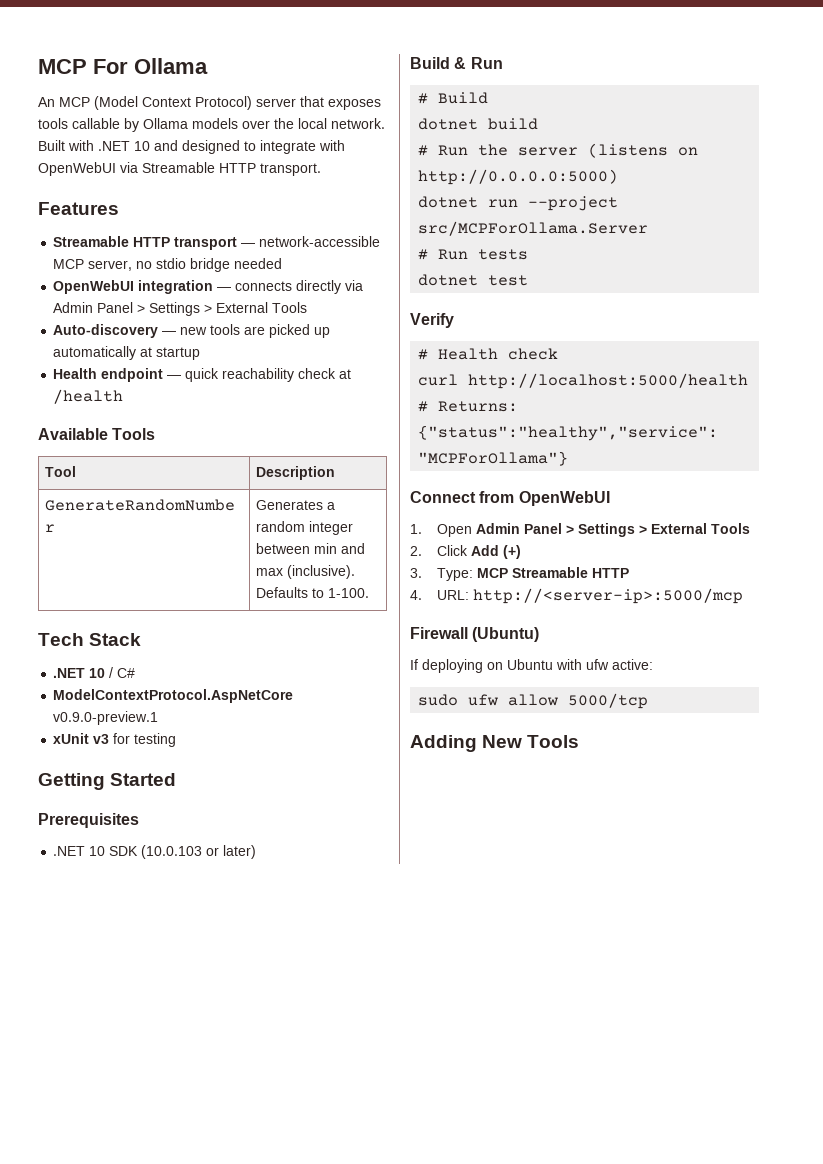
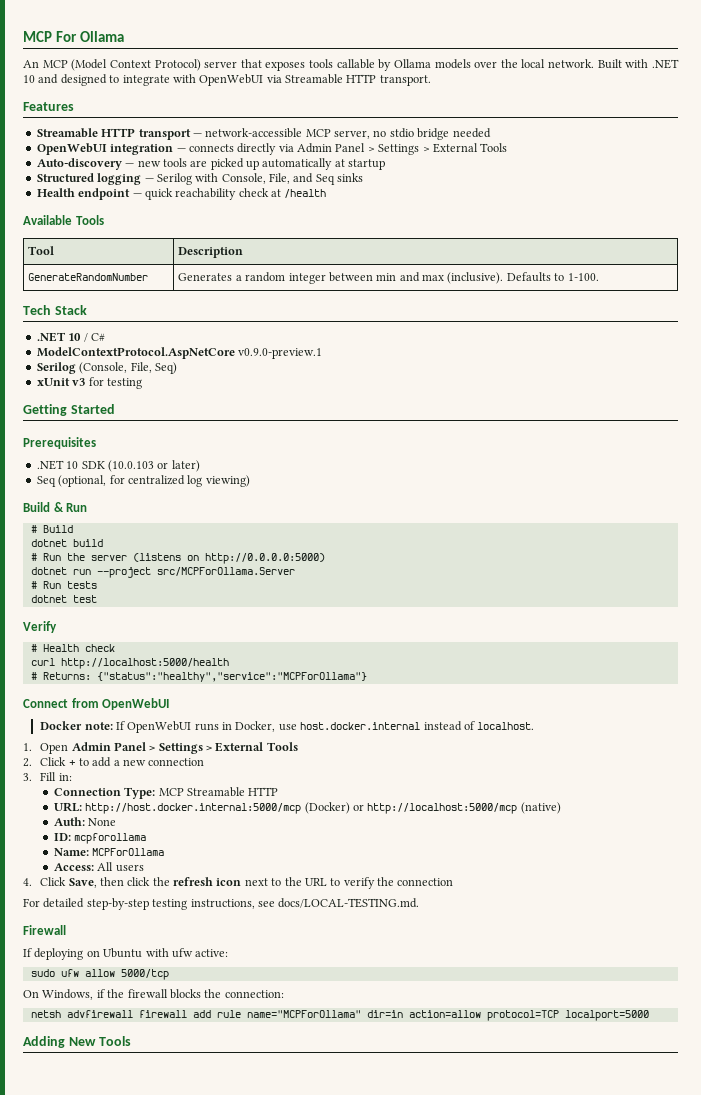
(201, 353) none -> [36,173,364,185] // Structured logging — Serilog with Console, File, and Seq sinks
(159, 718) none -> [36,362,177,374] // Serilog (Console, File, Seq)
(257, 852) none -> [36,475,250,487] // Seq (optional, for centralized log viewing)
(610, 498) none -> [40,721,535,733] // Docker note: If OpenWebUI runs in Docker, use host.docker.internal instead of localhost.
[471,545,522,559] [410,567,630,581] [410,588,744,604] Add (+) // 3. Type: MCP Streamable HTTP // 4. URL: http://<server-ip>:5000/mcp -> [68,757,205,767] [23,772,72,781] [53,787,279,799] [53,802,561,814] [53,817,117,826] [53,833,147,844] [53,848,165,856] [53,862,144,872] [23,877,454,889] [23,898,420,910] + to add a new connection // 3. Fill in: // Connection Type: MCP Streamable HTTP // URL: http://host.docker.internal:5000/mcp (Docker) or http://localhost:5000/mcp (native) // Auth: None // ID: mcpforollama // Name: MCPForOllama // Access: All users // 4. Click Save, then click the refresh icon next to the URL to verify the connection // For detailed step-by-step testing instructions, see docs/LOCAL-TESTING.md.
[472,627,540,642] (Ubuntu) -> (66, 930) none
(649, 701) none -> [23,989,284,1000] [30,1010,649,1021] // On Windows, if the firewall blocks the connection: // netsh advfirewall firewall add rule name="MCPForOllama" dir=in action=allow protocol=TCP localport=5000

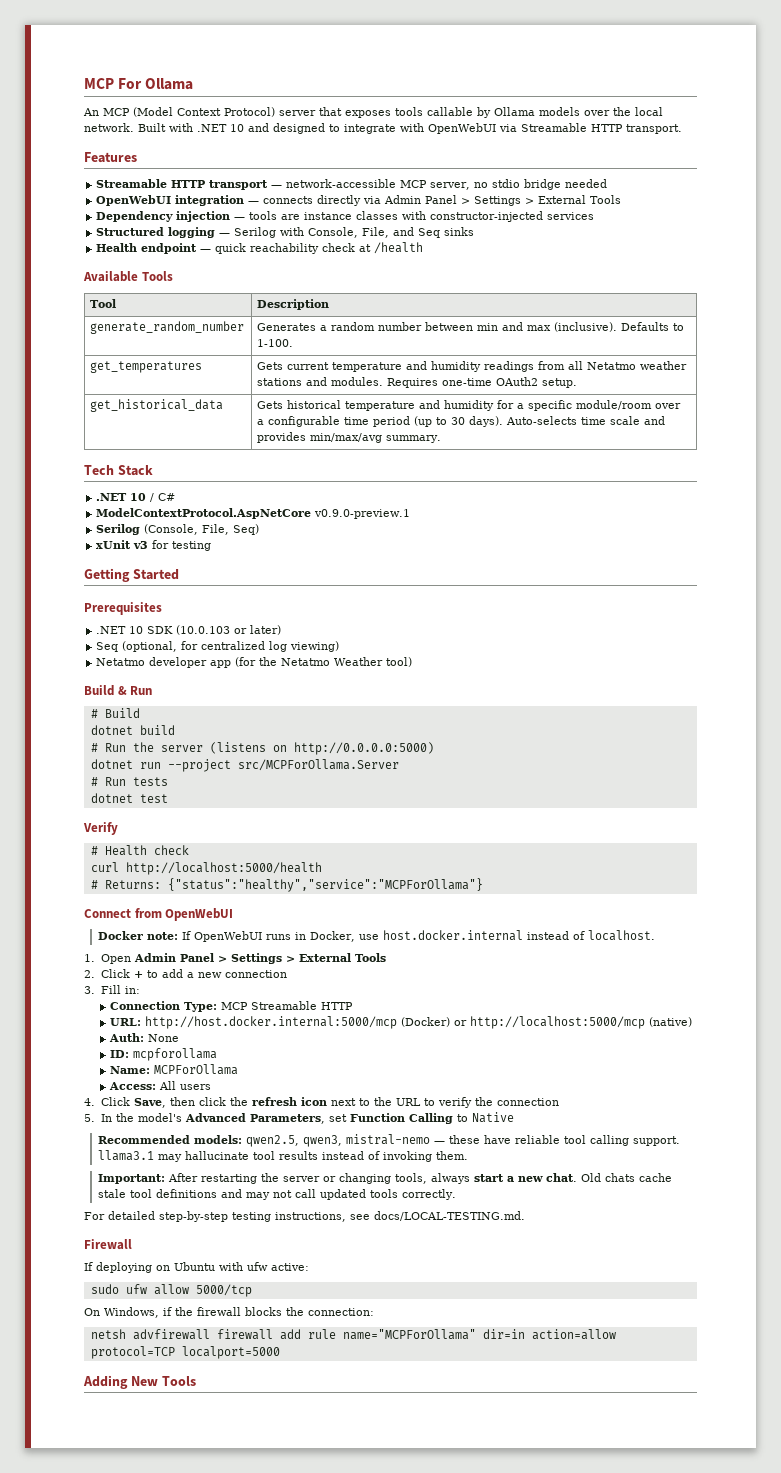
[36,158,386,170] Auto-discovery — new tools are picked up automatically at startup -> [96,211,595,222] Dependency injection — tools are instance classes with constructor-injected services
[28,273,149,281] GenerateRandomNumber -> [90,321,245,334] generate_random_number
[288,273,326,284] integer -> [378,322,423,331] number
(599, 277) none -> [90,361,203,373] [257,361,688,372] [257,377,578,388] [90,399,224,412] [257,400,682,411] [257,416,666,427] [257,432,442,443] // get_temperatures | Gets current temperature and humidity readings from all Netatmo weather stations and modules. Requires one-time OAuth2 setup. // get_historical_data | Gets historical temperature and humidity for a specific module/room over a configurable time period (up to 30 days). Auto-selects time scale and provides min/max/avg summary.
(250, 481) none -> [96,657,413,668] // Netatmo developer app (for the Netatmo Weather tool)
(454, 882) none -> [84,1112,514,1124] [97,1134,680,1147] [97,1150,468,1162] [97,1173,672,1184] [97,1189,456,1200] // 5. In the model's Advanced Parameters, set Function Calling to Native // Recommended models: qwen2.5, qwen3, mistral-nemo — these have reliable tool calling support. llama3.1 may hallucinate tool results instead of invoking them. // Important: After restarting the server or changing tools, always start a new chat. Old chats cache stale tool definitions and may not call updated tools correctly.

